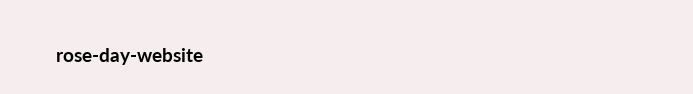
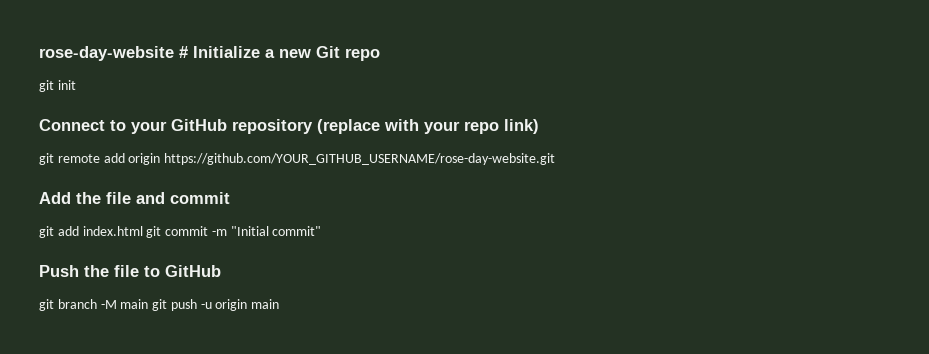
(203, 56) none -> [179,46,380,61] [39,80,76,92] [39,119,539,134] [39,153,556,165] [39,192,230,204] [39,226,322,238] [39,265,221,277] [39,299,280,311] # Initialize a new Git repo // git init // Connect to your GitHub repository (replace with your repo link) // git remote add origin https://github.com/YOUR_GITHUB_USERNAME/rose-day-website.git // Add the file and commit // git add index.html git commit -m "Initial commit" // Push the file to GitHub // git branch -M main git push -u origin main

